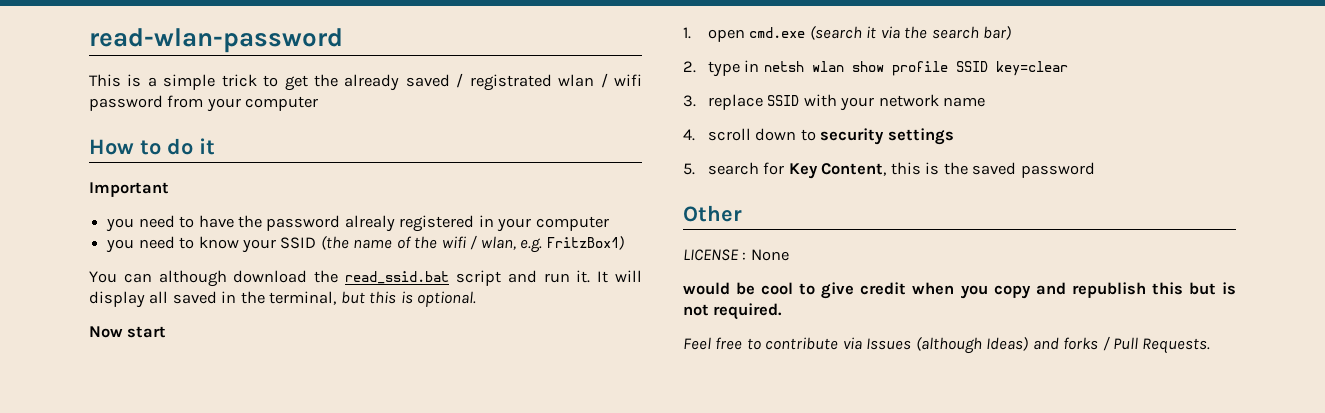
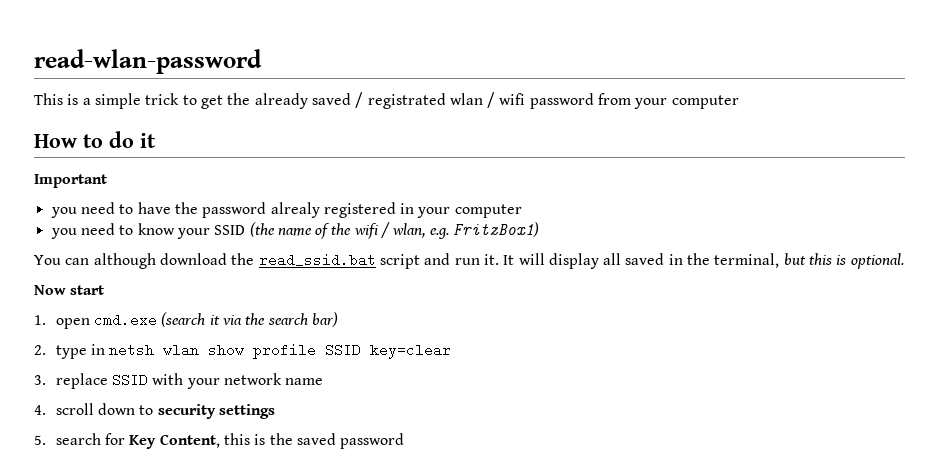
[683,205,742,222] [683,249,789,261] [683,282,1237,299] [683,303,783,320] [683,336,1211,354] // Other // LICENSE : None // would be cool to give credit when you copy and republish this but is not required. // Feel free to contribute via Issues (although Ideas) and forks / Pull Requests. -> (405, 441) none

